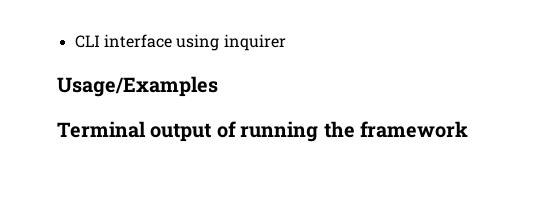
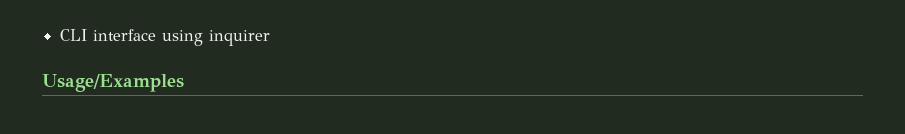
[57,121,468,142] // Terminal output of running the framework -> (184, 83) none

